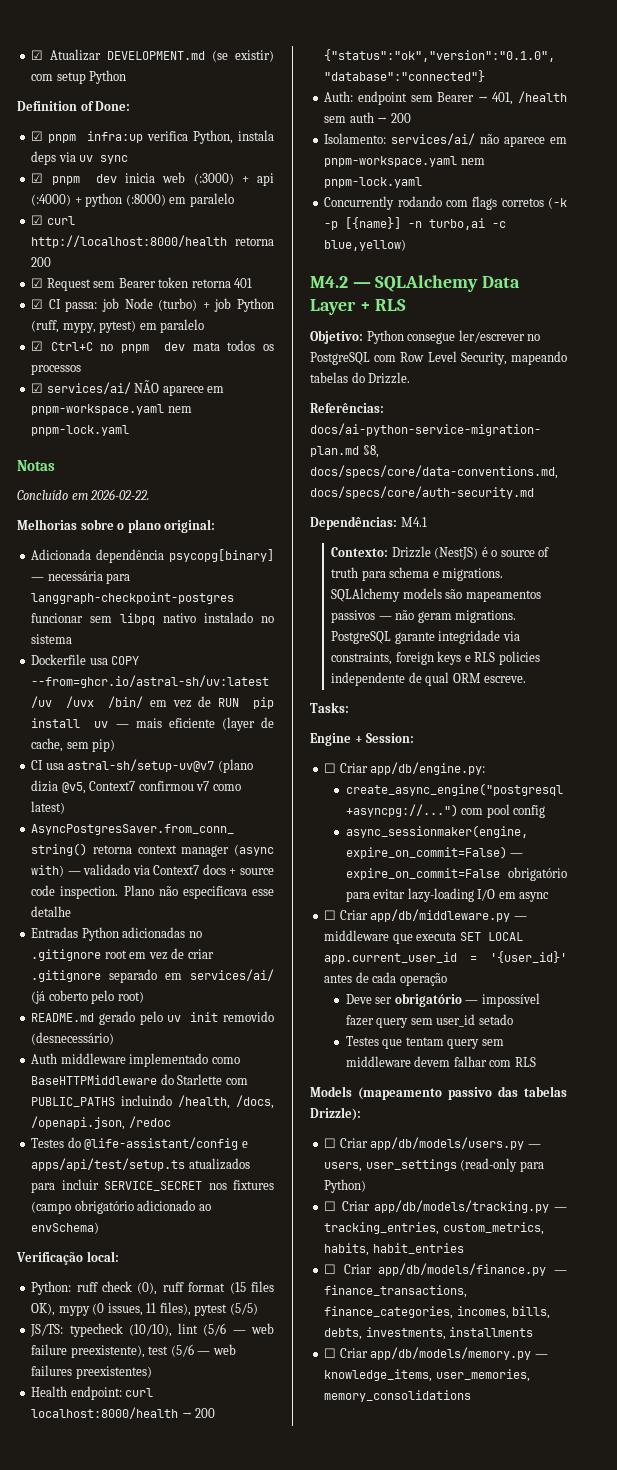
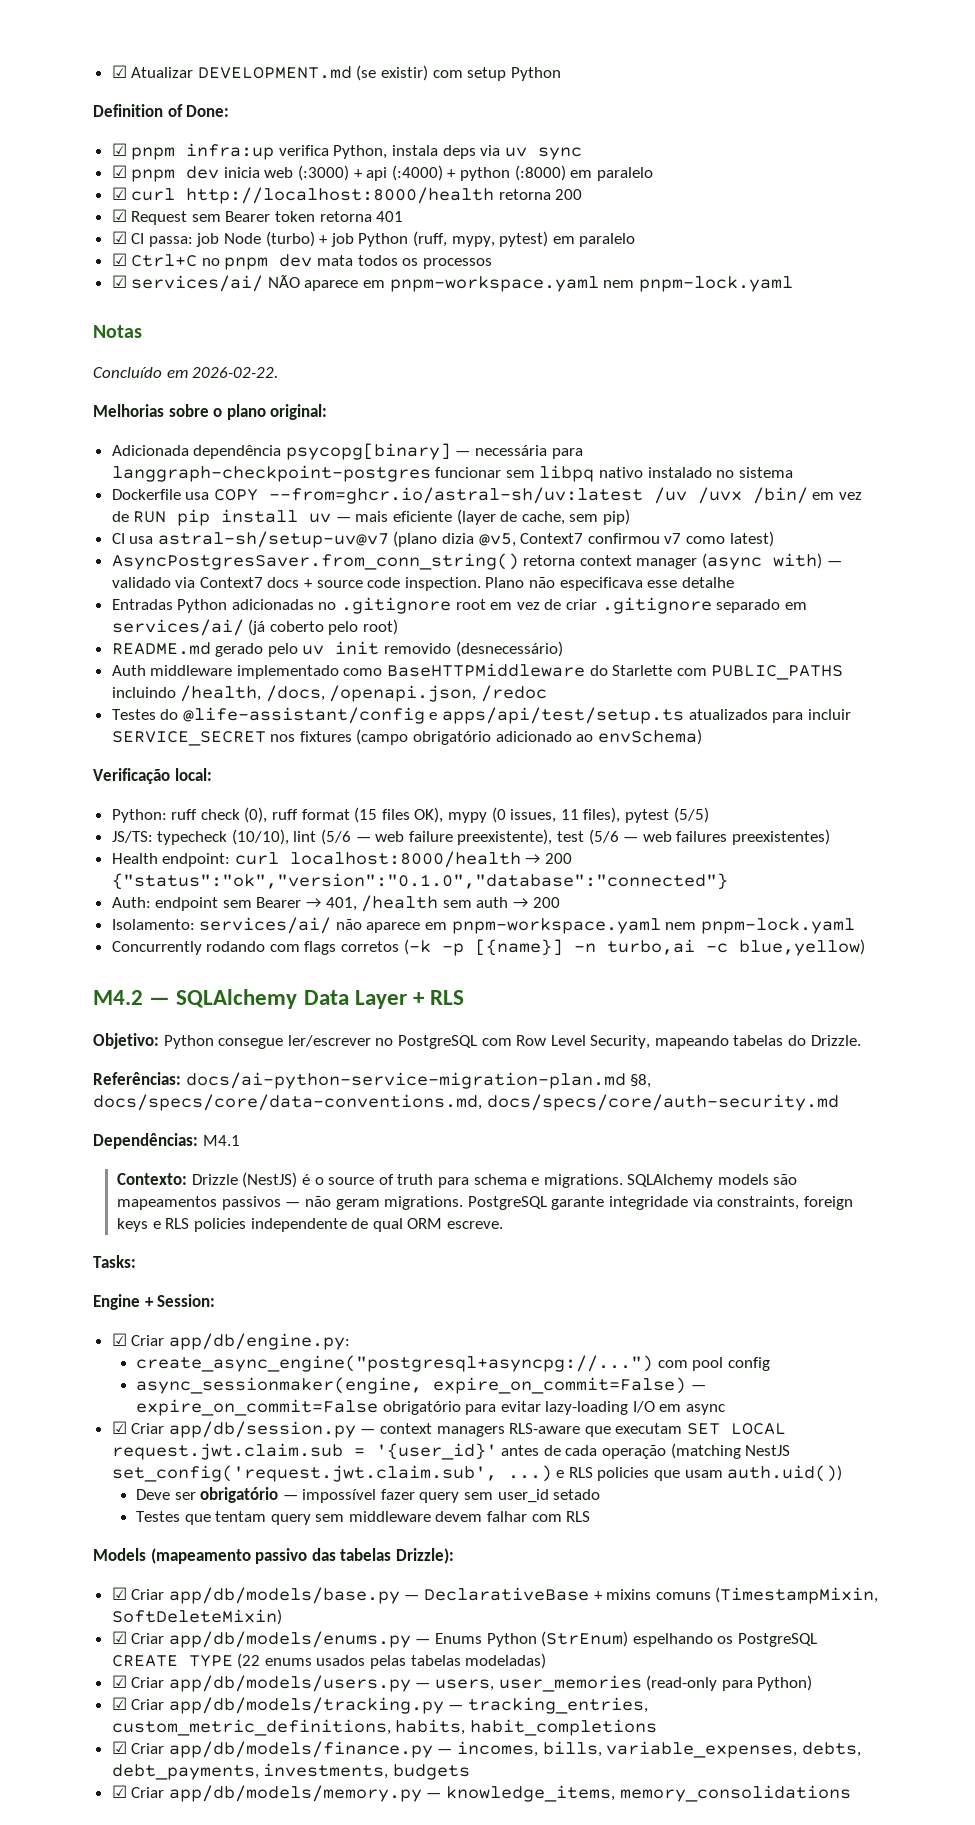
[324,763,337,773] ☐ -> [111,1333,127,1346] ☑
[324,909,527,922] [324,930,457,944] ☐ Criar app/db/middleware.py — middleware que executa -> [111,1421,683,1438] ☑ Criar app/db/session.py — context managers RLS-aware que executam
[324,952,458,964] app.current_user_id -> [111,1443,343,1460] request.jwt.claim.sub
(447, 979) none -> [670,1443,791,1459] [111,1465,843,1482] (matching NestJS set_config('request.jwt.claim.sub', ...) e RLS policies que usam auth.uid())
[324,1138,337,1148] ☐ -> [111,1587,879,1604] [111,1609,282,1625] [111,1631,818,1648] [111,1653,547,1669] [111,1675,127,1688] ☑ Criar app/db/models/base.py — DeclarativeBase + mixins comuns (TimestampMixin, SoftDeleteMixin) // ☑ Criar app/db/models/enums.py — Enums Python (StrEnum) espelhando os PostgreSQL CREATE TYPE (22 enums usados pelas tabelas modeladas) // ☑
[365,1159,457,1171] user_settings -> [498,1675,642,1692] user_memories
[324,1201,337,1211] ☐ -> [111,1697,127,1710] ☑
[442,1222,544,1235] [324,1243,464,1256] [324,1263,567,1276] [324,1285,468,1298] [324,1306,551,1319] [324,1327,534,1340] [324,1348,337,1358] custom_metrics, habits, habit_entries // ☐ Criar app/db/models/finance.py — finance_transactions, finance_categories, incomes, bills, debts, investments, installments // ☐ -> [111,1719,657,1736] [111,1741,861,1758] [111,1763,470,1780] [111,1785,127,1798] custom_metric_definitions, habits, habit_completions // ☑ Criar app/db/models/finance.py — incomes, bills, variable_expenses, debts, debt_payments, investments, budgets // ☑
[435,1369,530,1382] user_memories, -> (616, 1793) none

